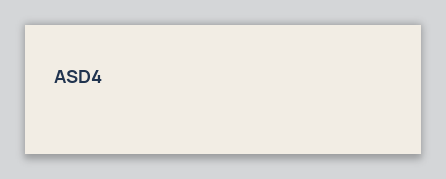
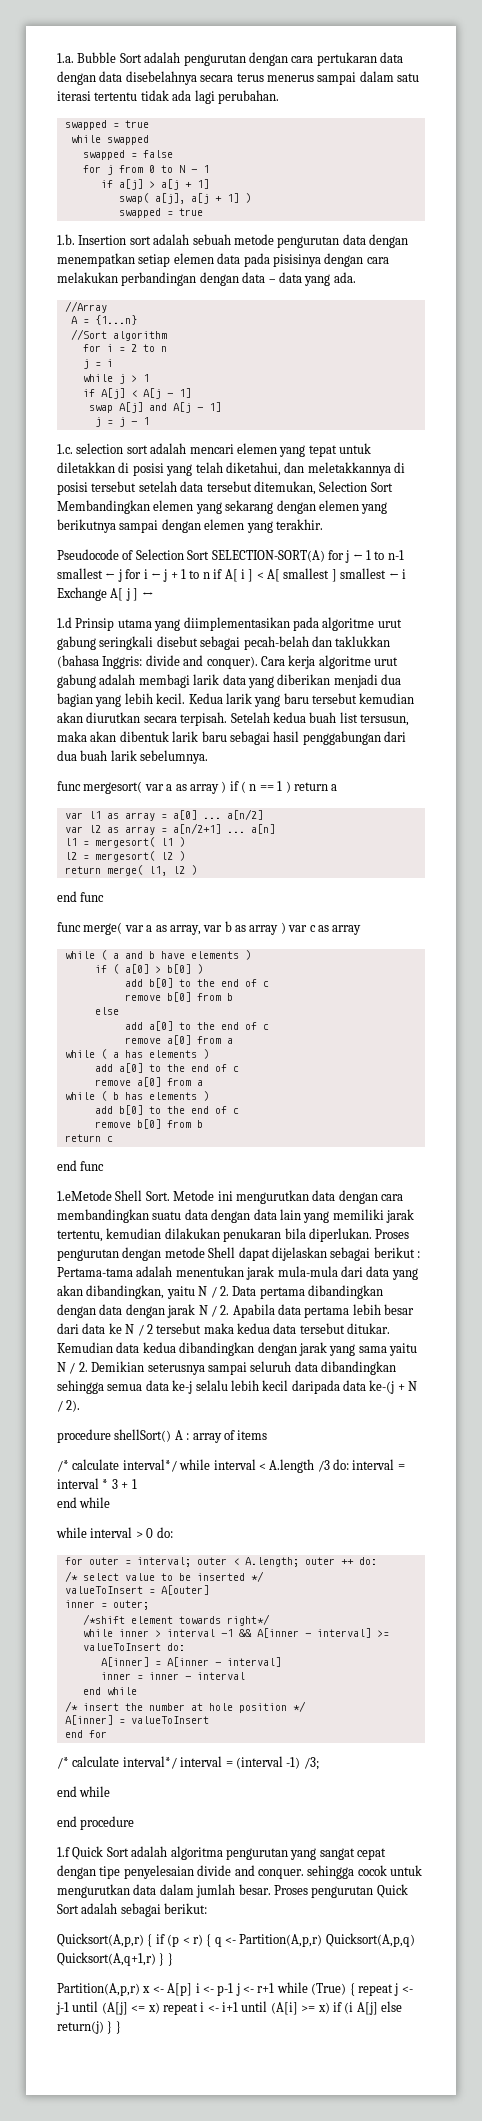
[54,70,102,83] ASD4 -> [57,52,403,66] [57,71,419,85] [57,90,279,104] [64,120,149,130] [70,135,149,145] [82,150,173,160] [82,165,209,175] [100,179,209,190] [118,193,251,204] [118,208,203,218] [57,234,408,248] [57,253,389,267] [57,272,356,286] [64,301,107,313] [70,315,137,325] [70,329,167,341] [82,344,167,352] [82,359,113,369] [82,374,149,384] [82,388,191,399] [88,402,221,413] [94,417,149,427] [57,443,371,457] [57,462,405,476] [57,481,393,495] [57,500,388,514] [57,519,323,533] [57,549,404,563] [57,568,406,582] [57,587,153,601] [57,617,402,631] [57,636,391,650] [57,655,398,669] [57,674,401,688] [57,693,415,707] [57,712,409,726] [57,731,406,745] [57,750,209,764] [57,781,338,794] [64,809,263,821] [64,823,275,835] [64,837,185,848] [64,851,185,862] [64,865,197,876] [57,891,105,902] [57,921,362,935] [64,950,251,960] [94,964,203,974] [124,978,269,988] [124,992,233,1002] [94,1007,119,1015] [124,1021,269,1031] [124,1035,233,1045] [64,1049,209,1059] [94,1063,239,1073] [94,1077,203,1087] [64,1091,209,1101] [94,1105,239,1115] [94,1119,203,1129] [64,1134,113,1142] [57,1160,105,1171] [57,1190,403,1204] [57,1209,414,1223] [57,1228,410,1242] [57,1247,420,1261] [57,1266,418,1280] [57,1285,383,1299] [57,1304,415,1318] [57,1323,391,1336] [57,1342,417,1356] [57,1361,396,1375] [57,1380,418,1394] [57,1400,81,1412] [57,1429,268,1443] [57,1459,405,1473] [57,1478,137,1489] [57,1497,111,1508] [56,1527,173,1538] [64,1557,377,1567] [64,1571,264,1582] [64,1585,209,1595] [64,1600,149,1610] [82,1614,270,1626] [82,1628,389,1638] [82,1643,185,1651] [100,1657,281,1667] [100,1672,245,1680] [82,1687,137,1695] [64,1701,306,1713] [64,1715,209,1725] [64,1730,107,1738] [57,1756,319,1770] [57,1786,111,1797] [57,1816,135,1830] [57,1846,386,1860] [57,1865,422,1879] [57,1884,408,1898] [57,1903,208,1917] [57,1933,415,1947] [57,1952,173,1966] [57,1982,413,1996] [56,2001,402,2015] [57,2021,121,2034] 1.a. Bubble Sort adalah pengurutan dengan cara pertukaran data dengan data disebelahnya secara terus menerus sampai dalam satu iterasi tertentu tidak ada lagi perubahan. // swapped = true // while swapped // swapped = false // for j from 0 to N - 1 // if a[j] > a[j + 1] // swap( a[j], a[j + 1] ) // swapped = true // 1.b. Insertion sort adalah sebuah metode pengurutan data dengan menempatkan setiap elemen data pada pisisinya dengan cara melakukan perbandingan dengan data – data yang ada. // //Array // A = {1...n} // //Sort algorithm // for i = 2 to n // j = i // while j > 1 // if A[j] < A[j - 1] // swap A[j] and A[j - 1] // j = j - 1 // 1.c. selection sort adalah mencari elemen yang tepat untuk diletakkan di posisi yang telah diketahui, dan meletakkannya di posisi tersebut setelah data tersebut ditemukan, Selection Sort Membandingkan elemen yang sekarang dengan elemen yang berikutnya sampai dengan elemen yang terakhir. // Pseudocode of Selection Sort SELECTION-SORT(A) for j ← 1 to n-1 smallest ← j for i ← j + 1 to n if A[ i ] < A[ smallest ] smallest ← i Exchange A[ j ] ↔ // 1.d Prinsip utama yang diimplementasikan pada algoritme urut gabung seringkali disebut sebagai pecah-belah dan taklukkan (bahasa Inggris: divide and conquer). Cara kerja algoritme urut gabung adalah membagi larik data yang diberikan menjadi dua bagian yang lebih kecil. Kedua larik yang baru tersebut kemudian akan diurutkan secara terpisah. Setelah kedua buah list tersusun, maka akan dibentuk larik baru sebagai hasil penggabungan dari dua buah larik sebelumnya. // func mergesort( var a as array ) if ( n == 1 ) return a // var l1 as array = a[0] ... a[n/2] // var l2 as array = a[n/2+1] ... a[n] // l1 = mergesort( l1 ) // l2 = mergesort( l2 ) // return merge( l1, l2 ) // end func // func merge( var a as array, var b as array ) var c as array // while ( a and b have elements ) // if ( a[0] > b[0] ) // add b[0] to the end of c // remove b[0] from b // else // add a[0] to the end of c // remove a[0] from a // while ( a has elements ) // add a[0] to the end of c // remove a[0] from a // while ( b has elements ) // add b[0] to the end of c // remove b[0] from b // return c // end func // 1.eMetode Shell Sort. Metode ini mengurutkan data dengan cara membandingkan suatu data dengan data lain yang memiliki jarak tertentu, kemudian dilakukan penukaran bila diperlukan. Proses pengurutan dengan metode Shell dapat dijelaskan sebagai berikut : Pertama-tama adalah menentukan jarak mula-mula dari data yang akan dibandingkan, yaitu N / 2. Data pertama dibandingkan dengan data dengan jarak N / 2. Apabila data pertama lebih besar dari data ke N / 2 tersebut maka kedua data tersebut ditukar. Kemudian data kedua dibandingkan dengan jarak yang sama yaitu N / 2. Demikian seterusnya sampai seluruh data dibandingkan sehingga semua data ke-j selalu lebih kecil daripada data ke-(j + N / 2). // procedure shellSort() A : array of items // /* calculate interval*/ while interval < A.length /3 do: interval = interval * 3 + 1 // end while // while interval > 0 do: // for outer = interval; outer < A.length; outer ++ do: // /* select value to be inserted */ // valueToInsert = A[outer] // inner = outer; // /*shift element towards right*/ // while inner > interval -1 && A[inner - interval] >= valueToInsert do: // A[inner] = A[inner - interval] // inner = inner - interval // end while // /* insert the number at hole position */ // A[inner] = valueToInsert // end for // /* calculate interval*/ interval = (interval -1) /3; // end while // end procedure // 1.f Quick Sort adalah algoritma pengurutan yang sangat cepat dengan tipe penyelesaian divide and conquer. sehingga cocok untuk mengurutkan data dalam jumlah besar. Proses pengurutan Quick Sort adalah sebagai berikut: // Quicksort(A,p,r) { if (p < r) { q <- Partition(A,p,r) Quicksort(A,p,q) Quicksort(A,q+1,r) } } // Partition(A,p,r) x <- A[p] i <- p-1 j <- r+1 while (True) { repeat j <- j-1 until (A[j] <= x) repeat i <- i+1 until (A[i] >= x) if (i A[j] else return(j) } }

